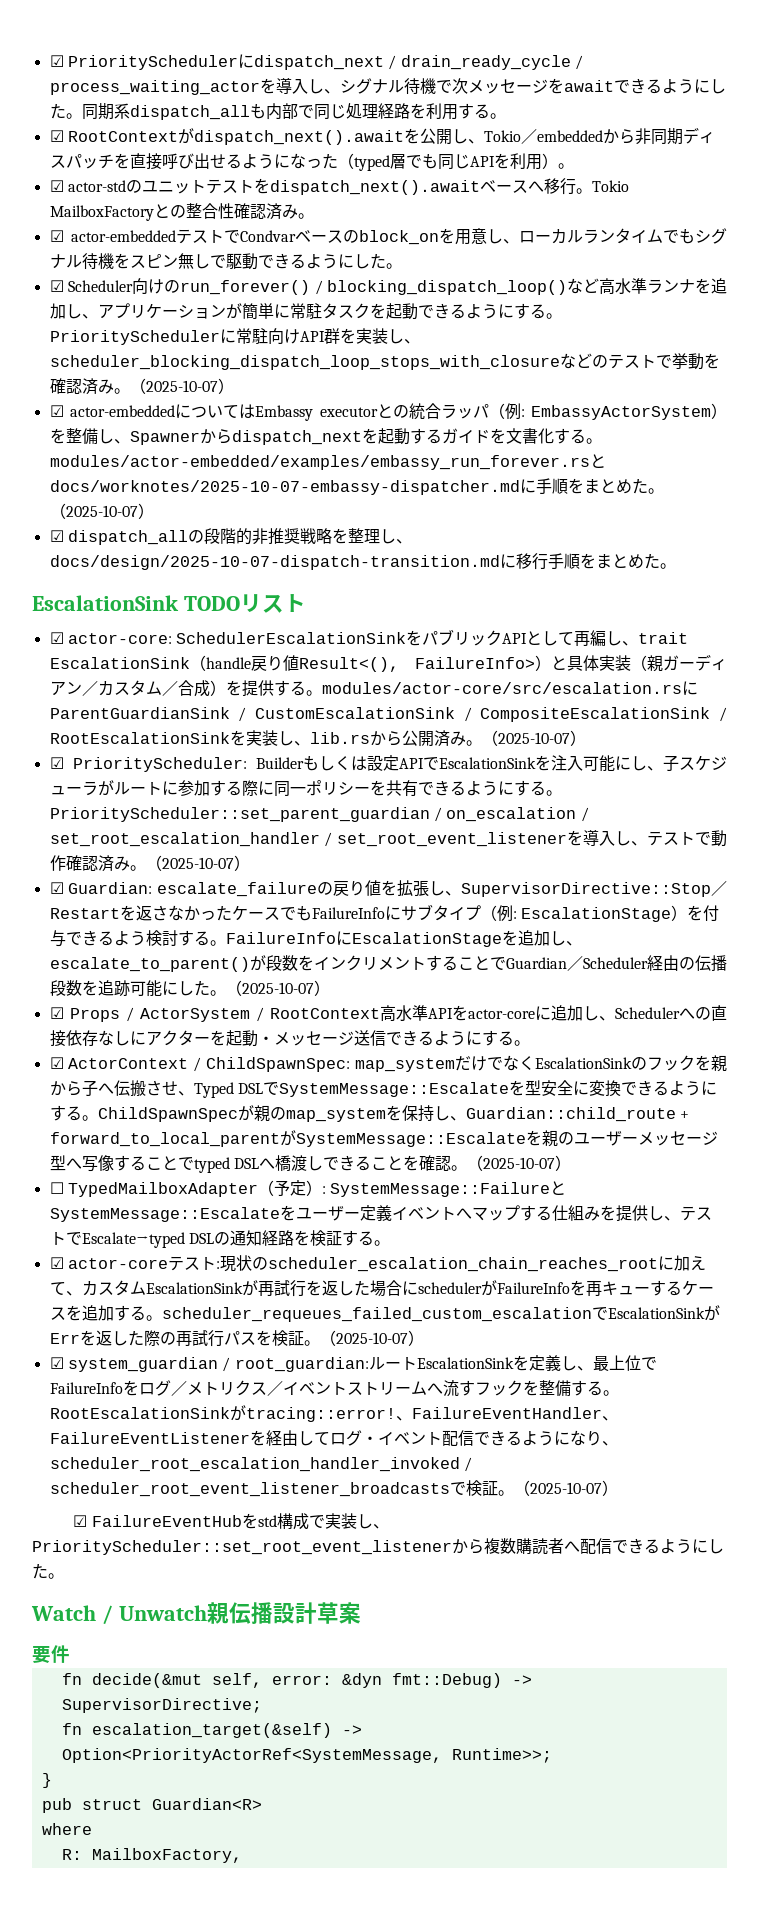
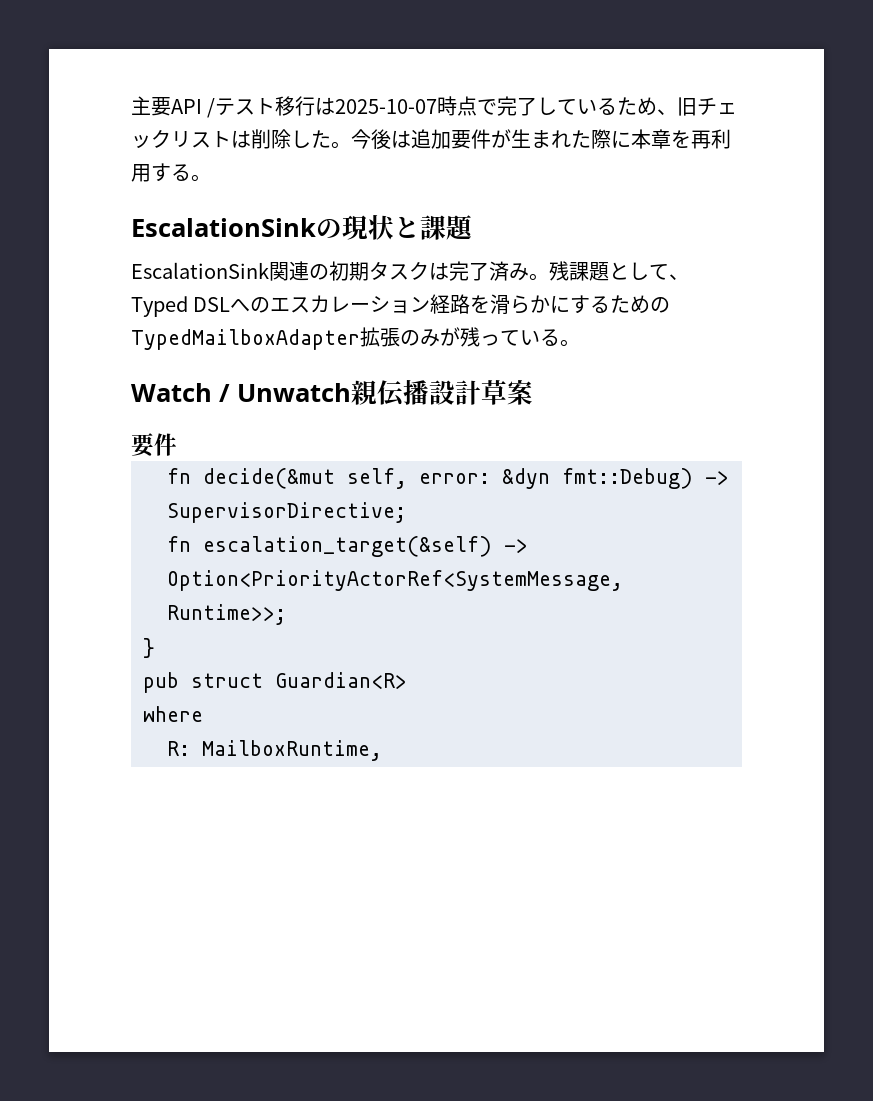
[49,54,583,70] [49,77,726,95] [49,103,506,120] [49,127,715,145] [49,153,574,171] [49,178,629,195] [49,203,314,221] [49,228,727,245] [49,253,402,270] [49,278,727,295] [49,303,562,320] [49,328,420,345] [49,353,720,370] [49,378,234,395] [49,403,727,421] [49,428,602,445] [49,454,606,470] [49,478,664,495] [49,503,154,519] [49,528,412,545] [49,553,676,570] [32,594,306,613] [49,629,689,647] [49,654,727,672] [49,680,698,697] [49,707,727,722] [49,730,586,747] [49,755,727,772] [49,780,562,797] [49,807,589,822] [49,829,727,847] [49,855,250,872] [49,880,727,897] [49,904,719,922] [49,930,582,947] [49,955,727,972] [49,980,330,997] [49,1005,727,1022] [49,1030,530,1047] [49,1055,727,1072] [49,1080,717,1098] [49,1105,689,1122] [49,1130,718,1147] [49,1155,571,1173] [49,1180,567,1197] [49,1205,712,1222] [49,1230,390,1248] [49,1255,706,1272] [49,1280,714,1297] [49,1305,720,1322] [49,1330,424,1347] [49,1355,657,1372] [49,1380,619,1397] [49,1405,618,1422] [49,1430,618,1446] [49,1457,472,1472] [49,1480,618,1497] [73,1513,389,1530] [32,1538,724,1555] [32,1563,48,1579] ☑ PrioritySchedulerにdispatch_next / drain_ready_cycle / process_waiting_actorを導入し、シグナル待機で次メッセージをawaitできるようにした。同期系dispatch_allも内部で同じ処理経路を利用する。 // ☑ RootContextがdispatch_next().awaitを公開し、Tokio／embeddedから非同期ディスパッチを直接呼び出せるようになった（typed層でも同じAPIを利用）。 // ☑ actor-stdのユニットテストをdispatch_next().awaitベースへ移行。Tokio MailboxFactoryとの整合性確認済み。 // ☑ actor-embeddedテストでCondvarベースのblock_onを用意し、ローカルランタイムでもシグナル待機をスピン無しで駆動できるようにした。 // ☑ Scheduler向けのrun_forever() / blocking_dispatch_loop()など高水準ランナを追加し、アプリケーションが簡単に常駐タスクを起動できるようにする。PrioritySchedulerに常駐向けAPI群を実装し、scheduler_blocking_dispatch_loop_stops_with_closureなどのテストで挙動を確認済み。（2025-10-07） // ☑ actor-embeddedについてはEmbassy executorとの統合ラッパ（例: EmbassyActorSystem）を整備し、Spawnerからdispatch_nextを起動するガイドを文書化する。modules/actor-embedded/examples/embassy_run_forever.rsとdocs/worknotes/2025-10-07-embassy-dispatcher.mdに手順をまとめた。（2025-10-07） // ☑ dispatch_allの段階的非推奨戦略を整理し、docs/design/2025-10-07-dispatch-transition.mdに移行手順をまとめた。 // EscalationSink TODOリスト // ☑ actor-core: SchedulerEscalationSinkをパブリックAPIとして再編し、trait EscalationSink（handle戻り値Result<(), FailureInfo>）と具体実装（親ガーディアン／カスタム／合成）を提供する。modules/actor-core/src/escalation.rsにParentGuardianSink / CustomEscalationSink / CompositeEscalationSink / RootEscalationSinkを実装し、lib.rsから公開済み。（2025-10-07） // ☑ PriorityScheduler: Builderもしくは設定APIでEscalationSinkを注入可能にし、子スケジューラがルートに参加する際に同一ポリシーを共有できるようにする。PriorityScheduler::set_parent_guardian / on_escalation / set_root_escalation_handler / set_root_event_listenerを導入し、テストで動作確認済み。（2025-10-07） // ☑ Guardian: escalate_failureの戻り値を拡張し、SupervisorDirective::Stop／Restartを返さなかったケースでもFailureInfoにサブタイプ（例: EscalationStage）を付与できるよう検討する。FailureInfoにEscalationStageを追加し、escalate_to_parent()が段数をインクリメントすることでGuardian／Scheduler経由の伝播段数を追跡可能にした。（2025-10-07） // ☑ Props / ActorSystem / RootContext高水準APIをactor-coreに追加し、Schedulerへの直接依存なしにアクターを起動・メッセージ送信できるようにする。 // ☑ ActorContext / ChildSpawnSpec: map_systemだけでなくEscalationSinkのフックを親から子へ伝搬させ、Typed DSLでSystemMessage::Escalateを型安全に変換できるようにする。ChildSpawnSpecが親のmap_systemを保持し、Guardian::child_route + forward_to_local_parentがSystemMessage::Escalateを親のユーザーメッセージ型へ写像することでtyped DSLへ橋渡しできることを確認。（2025-10-07） // ☐ TypedMailboxAdapter（予定）: SystemMessage::FailureとSystemMessage::Escalateをユーザー定義イベントへマップする仕組みを提供し、テストでEscalate→typed DSLの通知経路を検証する。 // ☑ actor-coreテスト:現状のscheduler_escalation_chain_reaches_rootに加えて、カスタムEscalationSinkが再試行を返した場合にschedulerがFailureInfoを再キューするケースを追加する。scheduler_requeues_failed_custom_escalationでEscalationSinkがErrを返した際の再試行パスを検証。（2025-10-07） // ☑ system_guardian / root_guardian:ルートEscalationSinkを定義し、最上位でFailureInfoをログ／メトリクス／イベントストリームへ流すフックを整備する。RootEscalationSinkがtracing::error!、FailureEventHandler、FailureEventListenerを経由してログ・イベント配信できるようになり、scheduler_root_escalation_handler_invoked / scheduler_root_event_listener_broadcastsで検証。（2025-10-07） // ☑ FailureEventHubをstd構成で実装し、PriorityScheduler::set_root_event_listenerから複数購読者へ配信できるようにした -> [131,96,738,118] [131,129,731,149] [131,163,211,182] [131,214,474,240] [131,261,689,281] [131,294,671,317] [131,327,560,350] 主要API /テスト移行は2025-10-07時点で完了しているため、旧チェックリストは削除した。今後は追加要件が生まれた際に本章を再利用する。 // EscalationSinkの現状と課題 // EscalationSink関連の初期タスクは完了済み。残課題として、Typed DSLへのエスカレーション経路を滑らかにするためのTypedMailboxAdapter拡張のみが残っている
[91,1848,242,1863] MailboxFactory, -> [202,740,382,761] MailboxRuntime,

